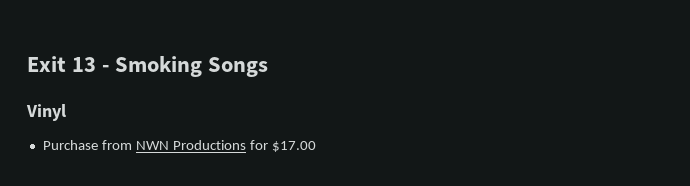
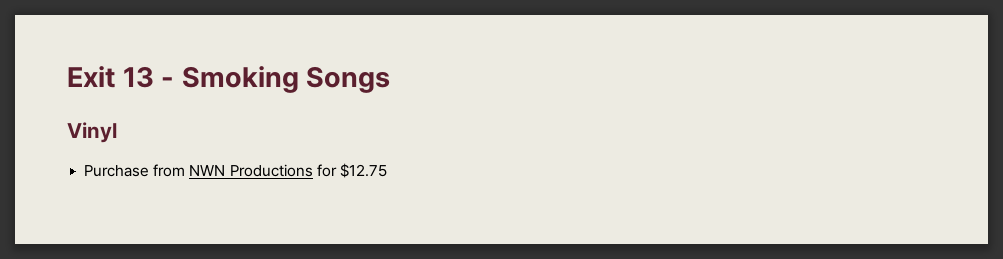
[271,141,316,152] $17.00 -> [339,163,387,178] $12.75

